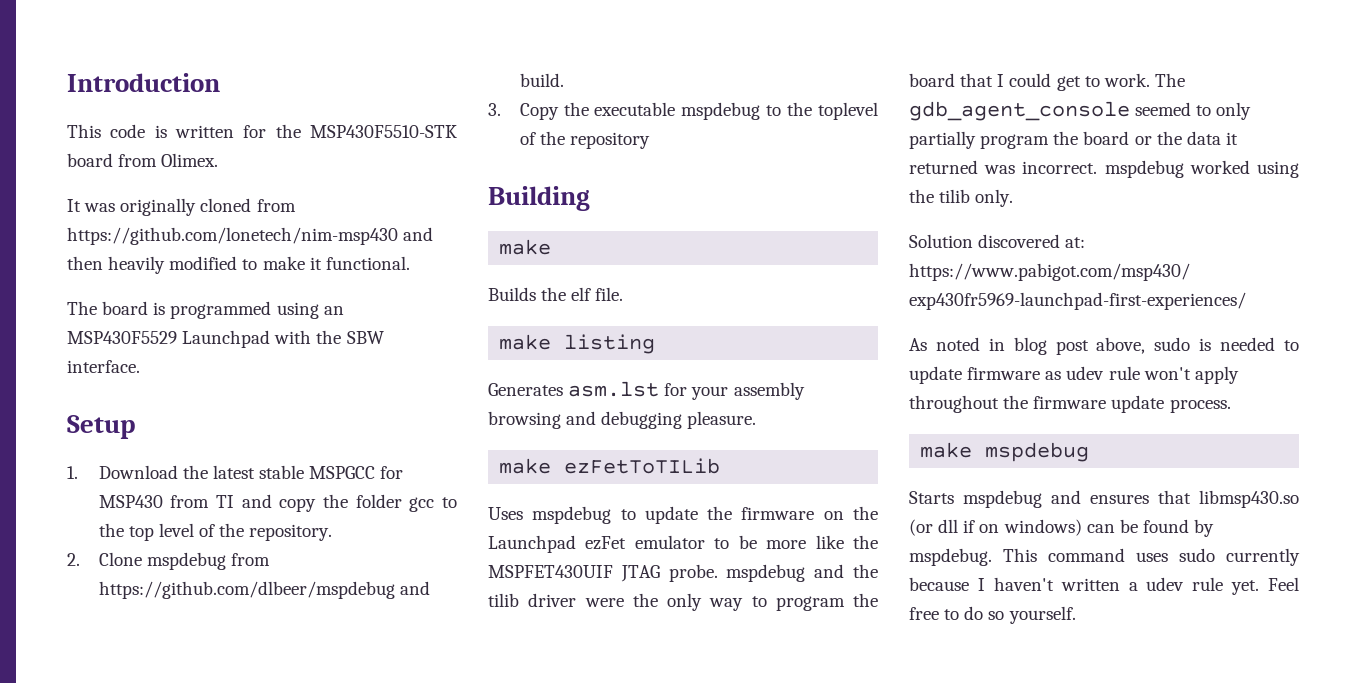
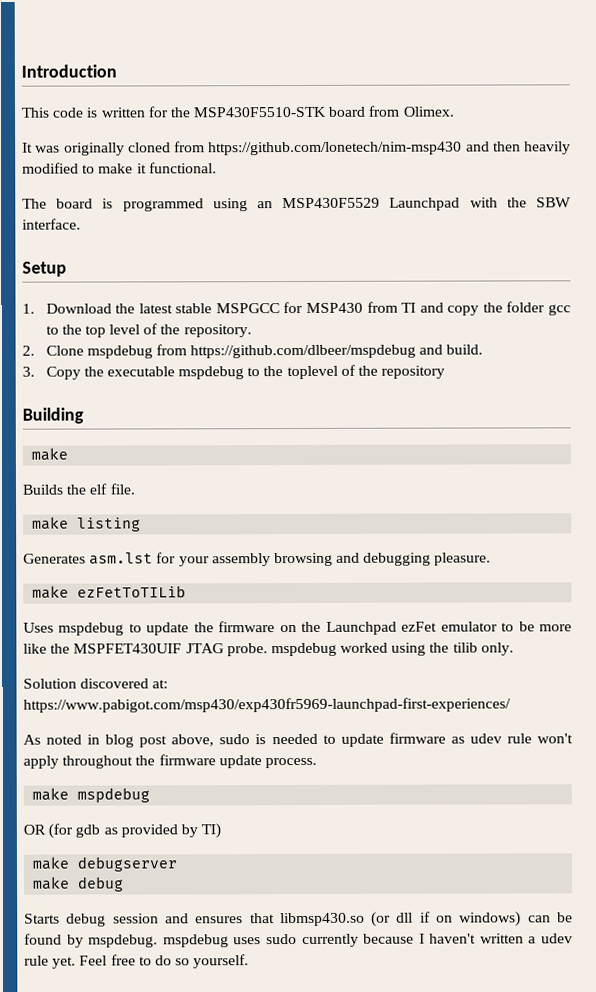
[814,564,878,578] [488,593,878,611] [909,73,1185,91] [909,101,1252,121] [909,131,1238,149] [909,160,1184,178] and the tilib driver were the only way to program the board that I could get to work. The gdb_agent_console seemed to only partially program the board or the data it returned was incorrect. mspdebug -> (337, 649) none
(1090, 452) none -> [23,823,222,839] [32,856,178,872] [32,876,125,892] // OR (for gdb as provided by TI) // make debugserver // make debug
[963,490,1042,508] mspdebug -> [66,913,159,927] debug session
[1003,548,1125,562] This command -> [162,934,229,948] mspdebug

